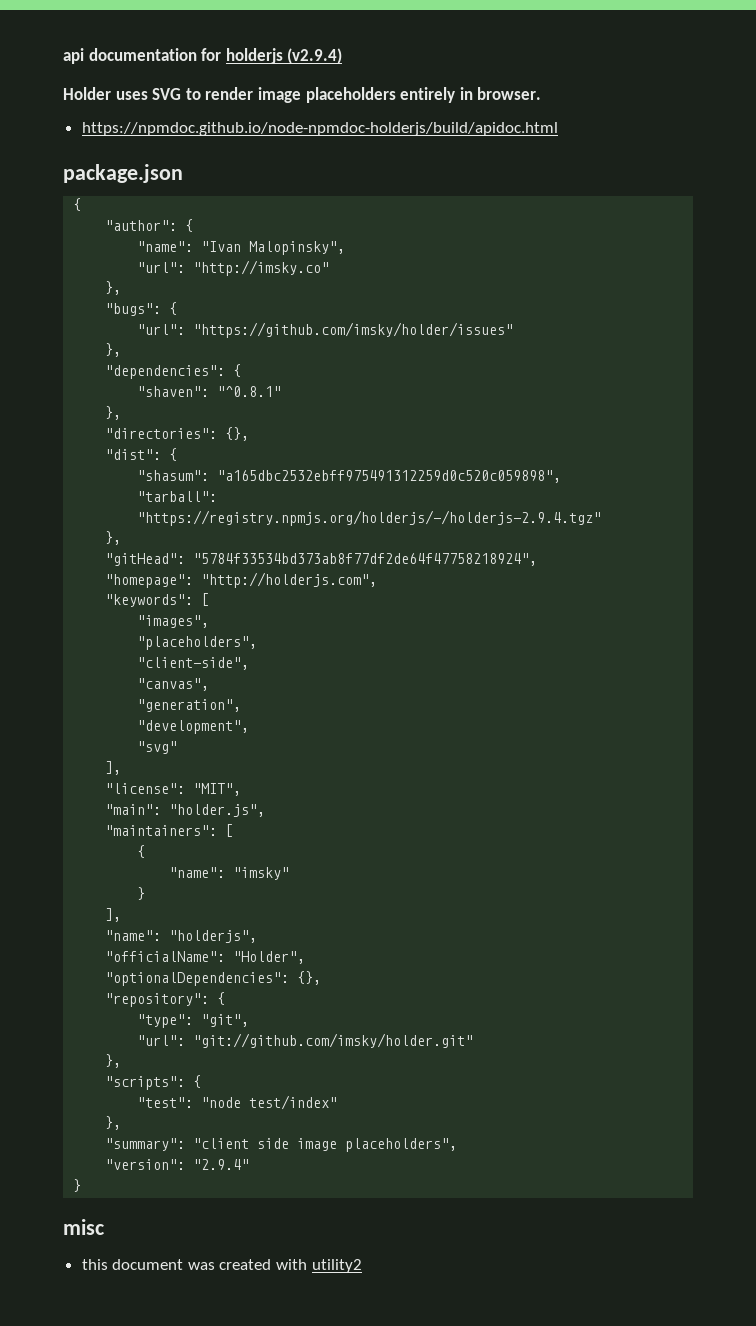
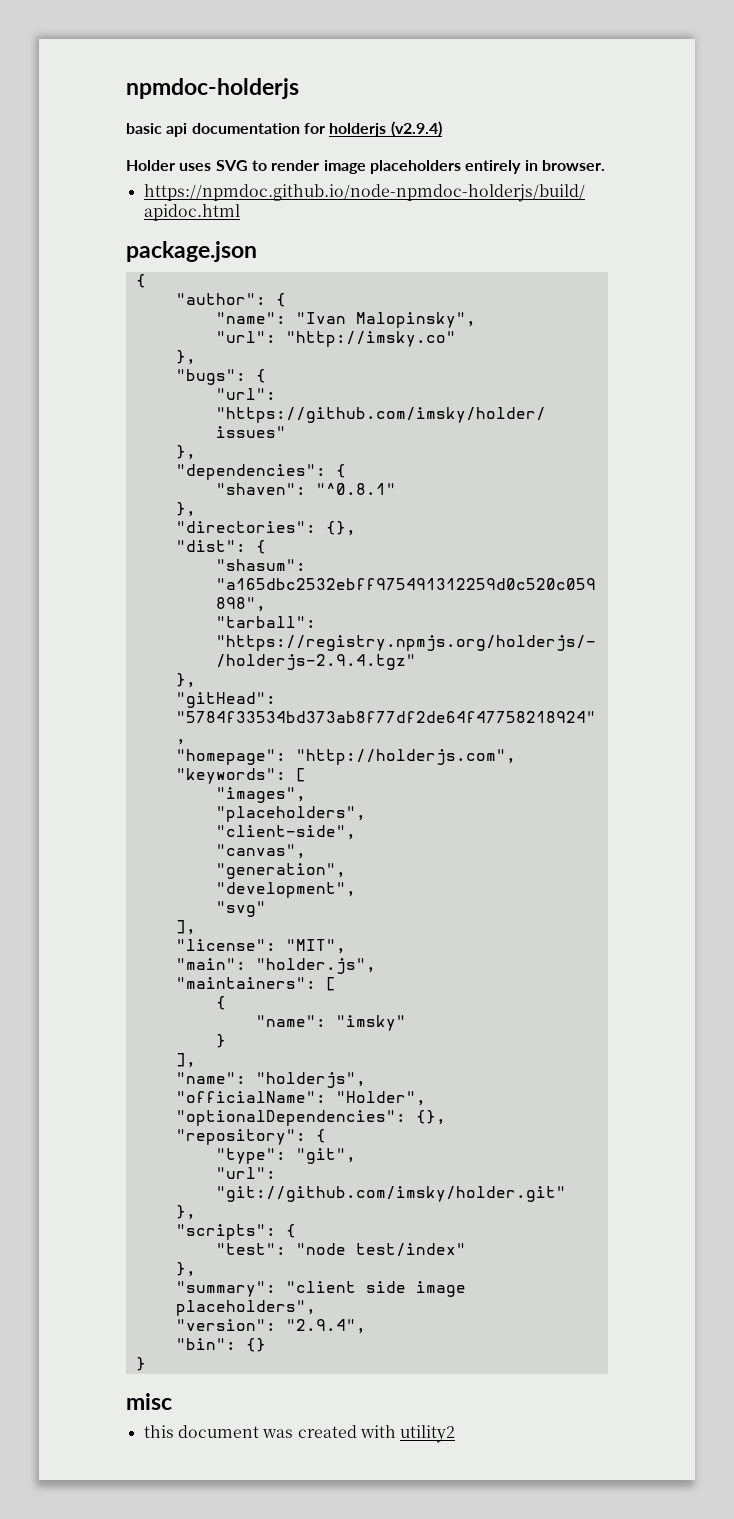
(63, 56) none -> [126,78,299,99] [126,123,162,134] npmdoc-holderjs // basic
[193,1159,250,1170] "2.9.4" -> [285,1319,366,1334] [175,1338,266,1352] "2.9.4", // "bin": {}

